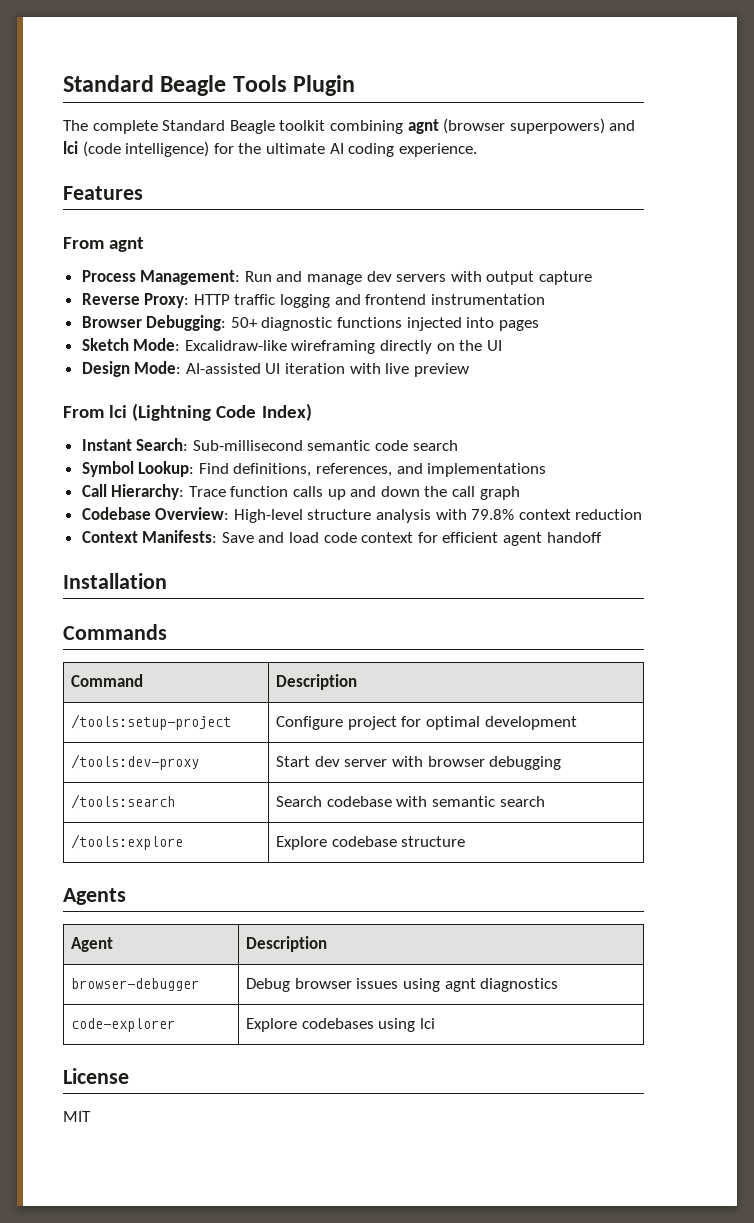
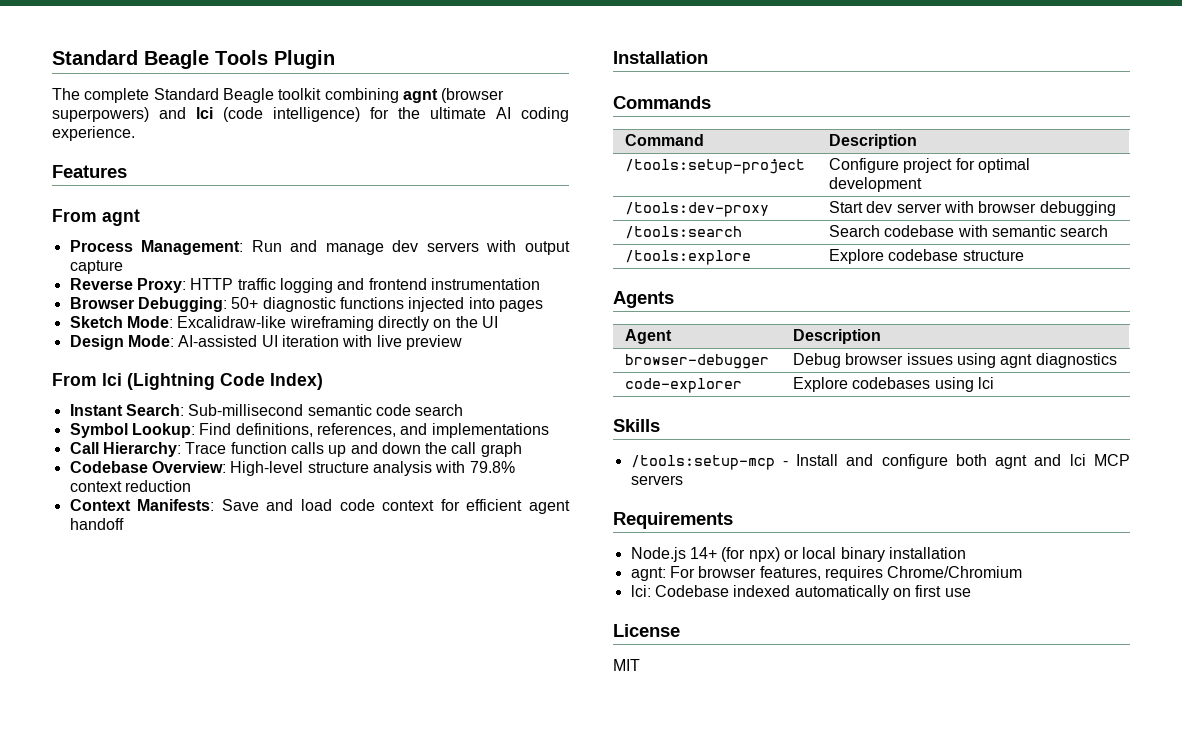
(435, 1023) none -> [613,419,660,432] [630,454,1130,470] [630,475,683,485] [613,512,733,529] [630,547,966,562] [630,566,1023,581] [630,585,971,600] // Skills // /tools:setup-mcp - Install and configure both agnt and lci MCP servers // Requirements // Node.js 14+ (for npx) or local binary installation // agnt: For browser features, requires Chrome/Chromium // lci: Codebase indexed automatically on first use

